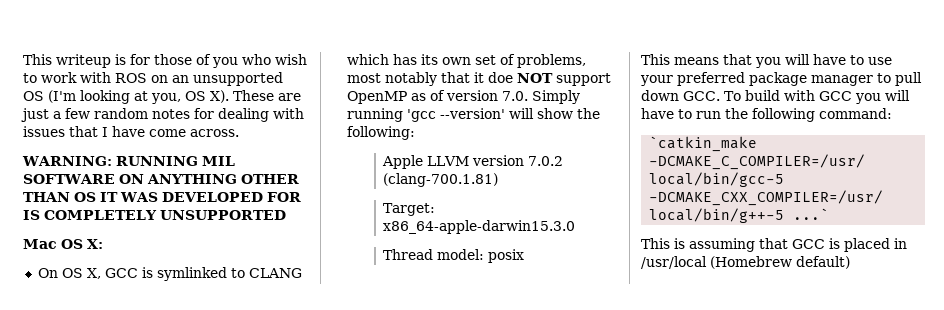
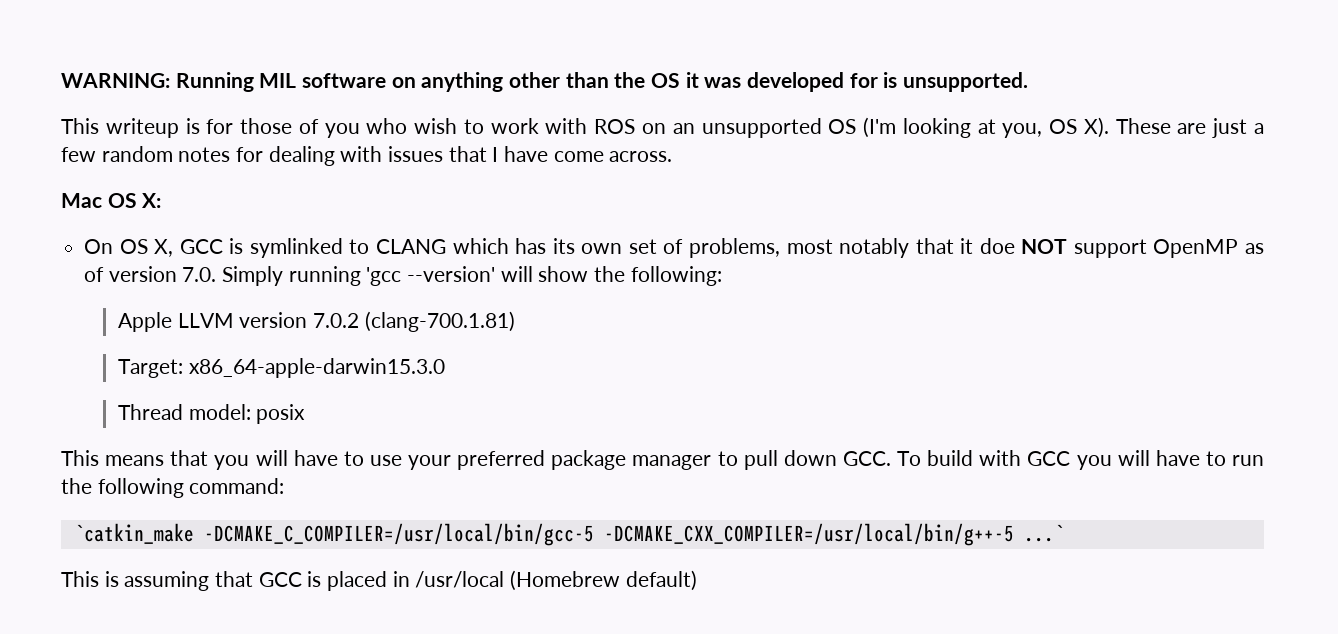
(23, 59) none -> [61,72,1029,92] WARNING: Running MIL software on anything other than the OS it was developed for is unsupported. //
[22,156,235,166] [23,174,299,184] [23,192,301,202] [23,210,286,220] // WARNING: RUNNING MIL SOFTWARE ON ANYTHING OTHER THAN OS IT WAS DEVELOPED FOR IS COMPLETELY UNSUPPORTED -> (673, 156) none

